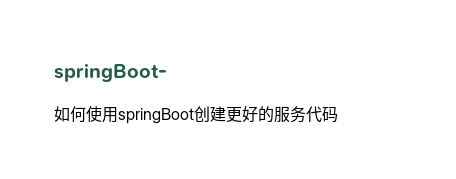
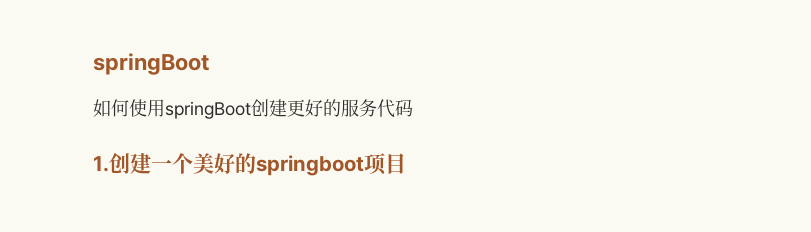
[54,63,167,82] springBoot- -> [93,53,209,75] springBoot
(338, 114) none -> [93,153,406,176] // 1.创建一个美好的springboot项目

